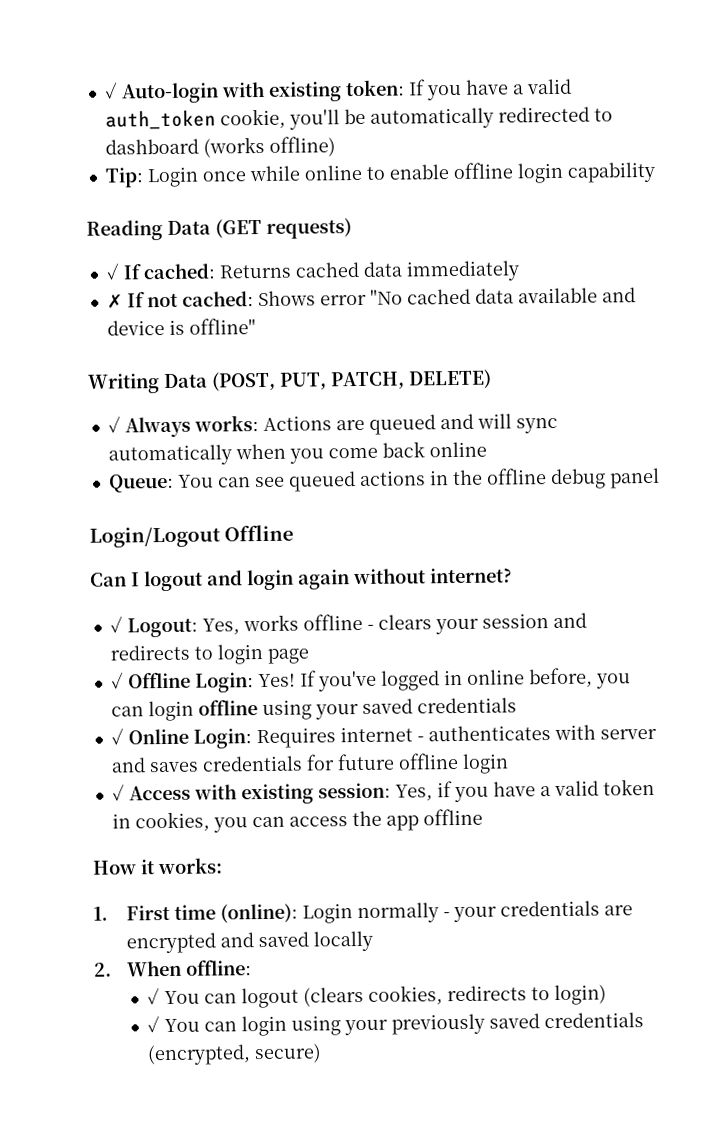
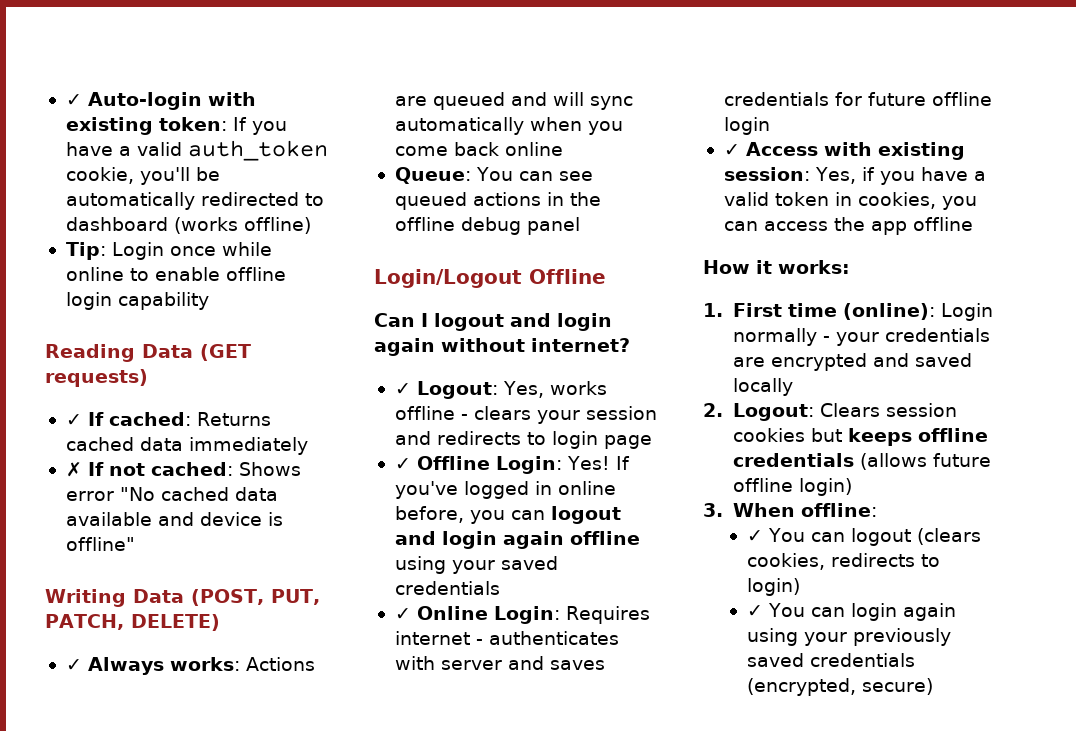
[147,700,194,722] login -> [550,506,621,524] [394,531,564,549] logout and login again
(112, 969) none -> [732,403,957,421] [732,428,988,446] [732,453,991,470] [732,478,852,496] [703,503,723,517] Logout: Clears session cookies but keeps offline credentials (allows future offline login) // 3.
(287, 1026) none -> [902,603,956,621] again

